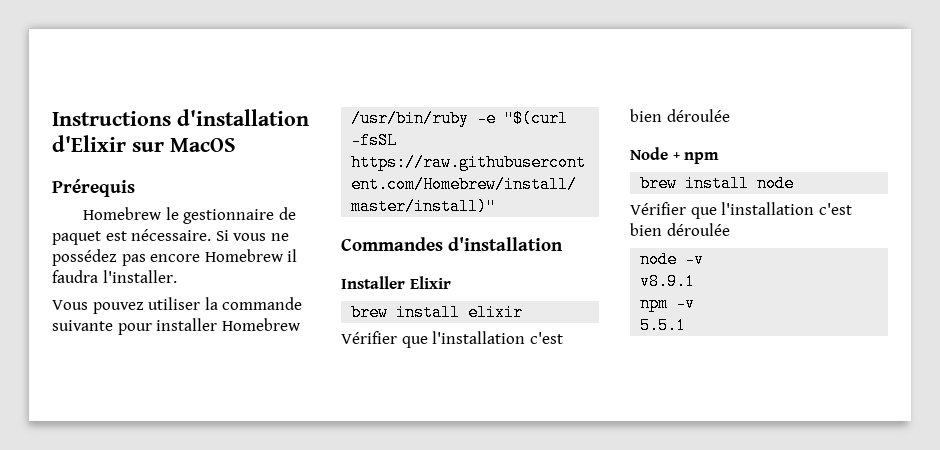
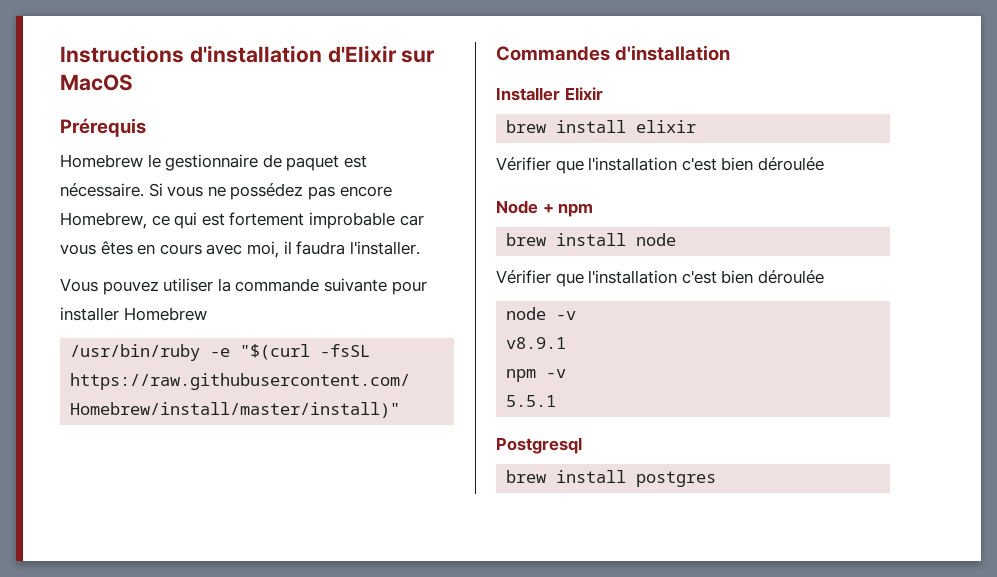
[204,249,283,262] Homebrew -> [60,212,424,229] [60,241,279,258] Homebrew, ce qui est fortement improbable car vous êtes en cours avec moi,
(687, 325) none -> [496,437,582,454] [506,470,717,487] // Postgresql // brew install postgres

